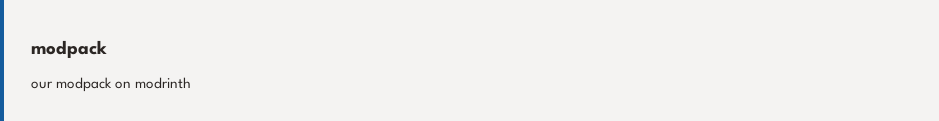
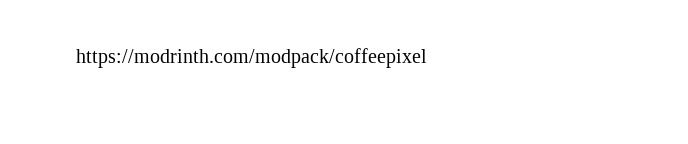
[31,40,107,58] [31,77,192,92] modpack // our modpack on modrinth -> [76,48,427,68] https://modrinth.com/modpack/coffeepixel

